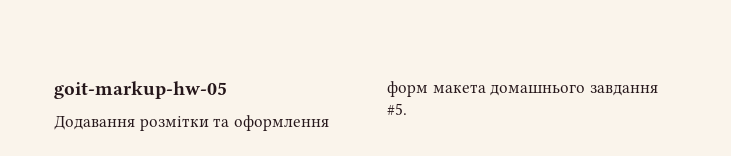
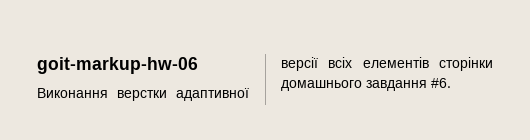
[54,81,227,99] [54,115,329,131] [387,81,486,97] goit-markup-hw-05 // Додавання розмітки та оформлення форм макета -> [37,57,198,74] [37,88,249,101] [281,57,493,71] goit-markup-hw-06 // Виконання верстки адаптивної версії всіх елементів сторінки
[387,103,407,115] #5. -> [431,78,451,88] #6.

